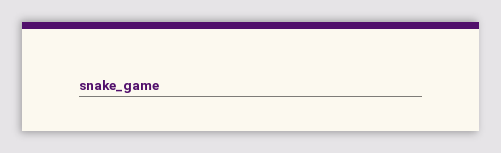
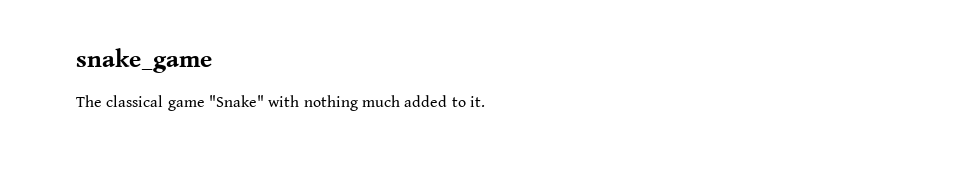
(159, 86) none -> [76,95,485,111] // The classical game "Snake" with nothing much added to it.

